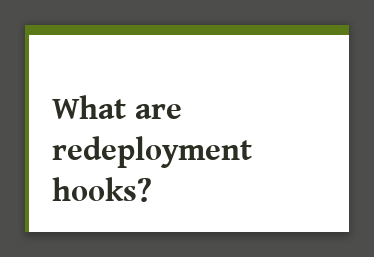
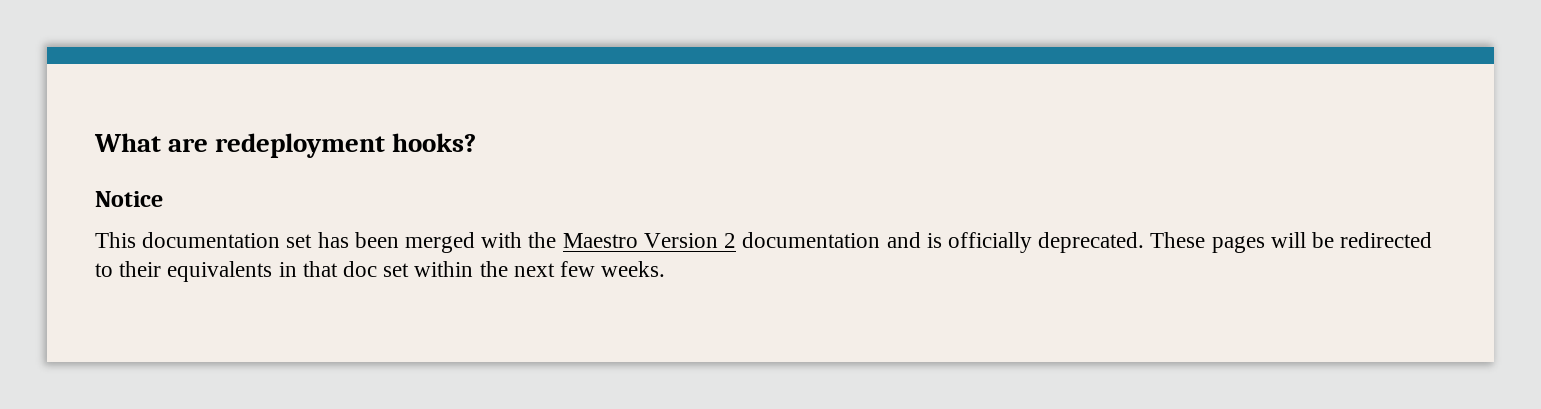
(152, 189) none -> [95,191,163,207] [95,232,1433,253] [95,261,666,282] // Notice // This documentation set has been merged with the Maestro Version 2 documentation and is officially deprecated. These pages will be redirected to their equivalents in that doc set within the next few weeks.

